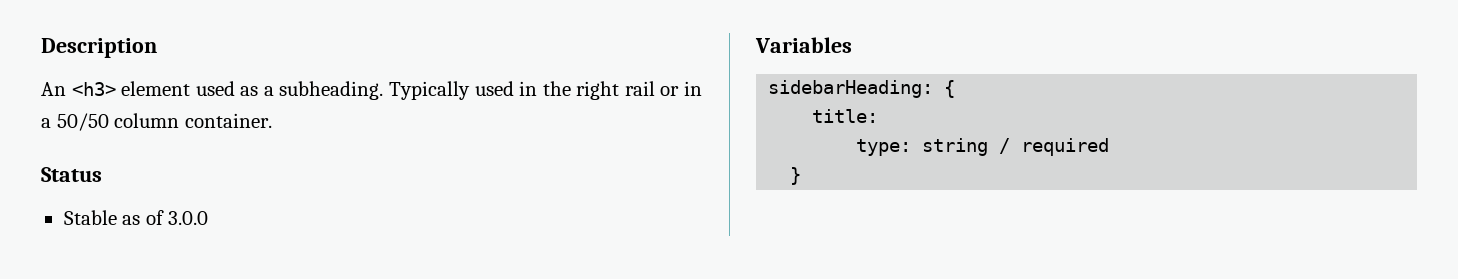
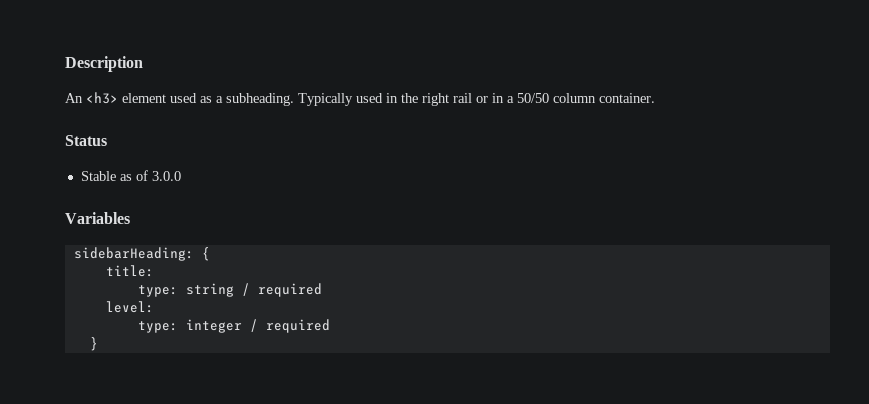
(1110, 147) none -> [105,301,154,313] [137,319,330,333] // level: // type: integer / required

